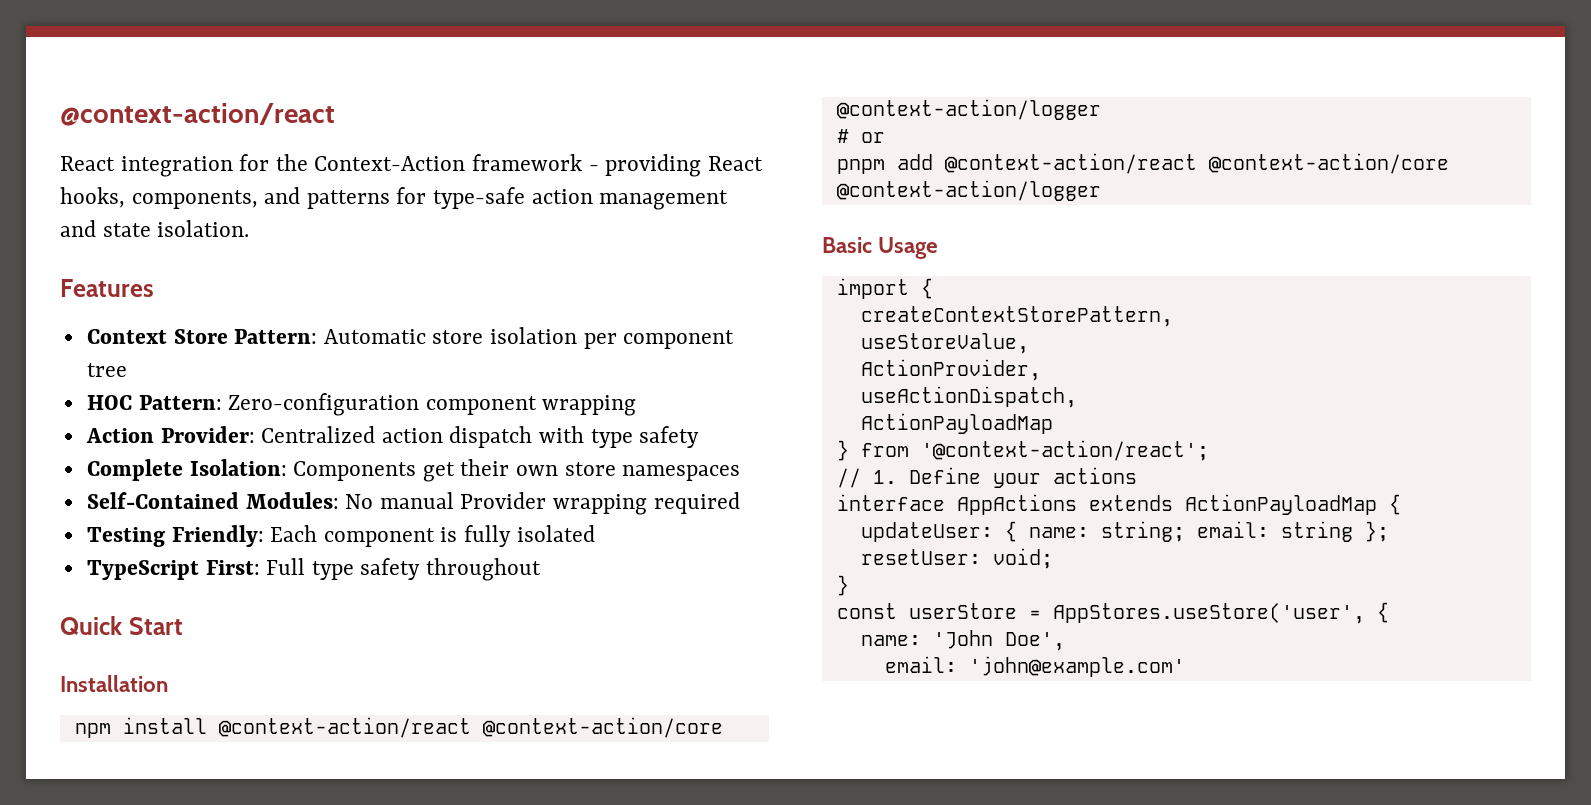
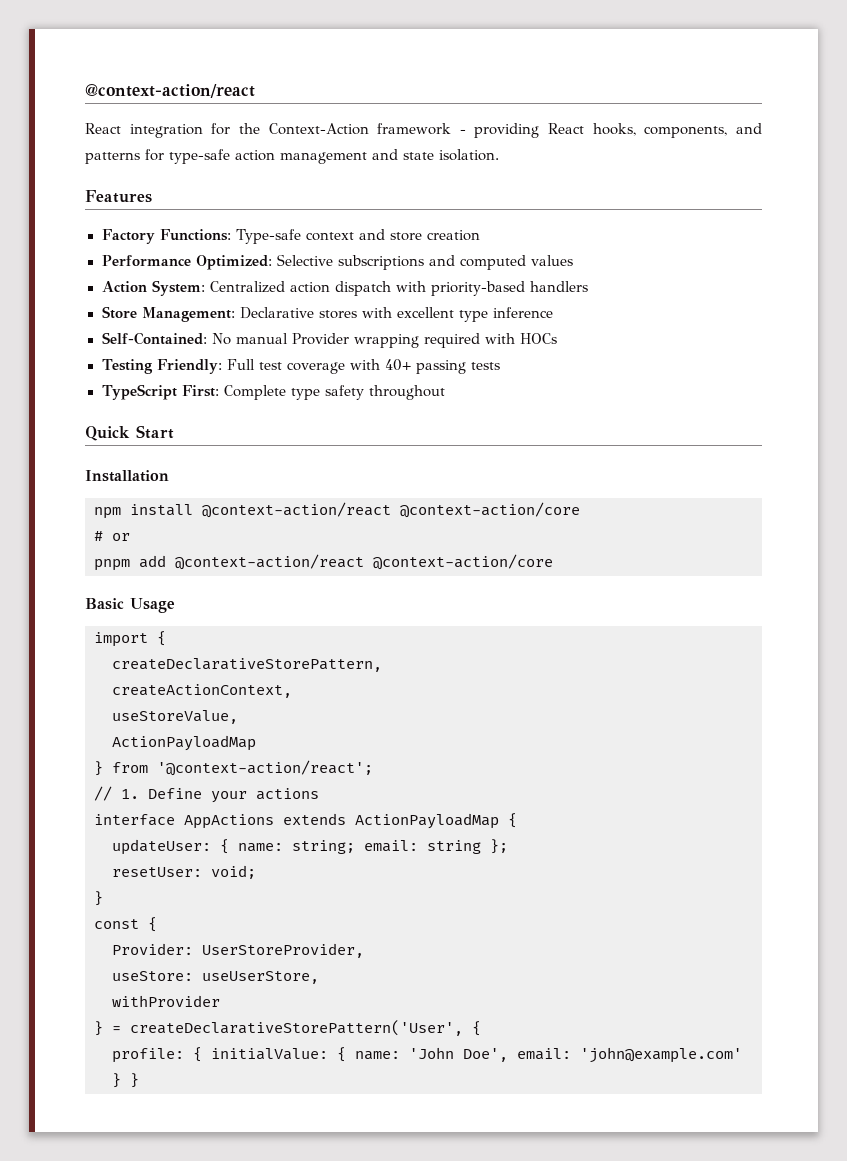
[86,327,735,349] [86,363,127,377] [86,393,637,416] Context Store Pattern: Automatic store isolation per component tree // HOC Pattern: Zero-configuration component wrapping -> [101,229,481,244] [101,254,573,270] Factory Functions: Type-safe context and store creation // Performance Optimized: Selective subscriptions and computed values
[160,426,255,443] Provider: -> [151,280,205,296] System:
[590,426,700,448] [86,459,741,482] [86,492,339,509] type safety // Complete Isolation: Components get their own store namespaces // Self-Contained Modules: -> [430,281,588,296] [101,306,553,322] [101,332,207,345] priority-based handlers // Store Management: Declarative stores with excellent type inference // Self-Contained:
(740, 503) none -> [484,333,557,344] with HOCs
[270,525,595,547] Each component is fully isolated -> [227,359,501,374] Full test coverage with 40+ passing tests
[266,558,306,575] Full -> [224,385,287,400] Complete
[836,99,1101,120] @context-action/logger -> (580, 510) none
[836,180,1101,201] @context-action/logger -> (553, 562) none
[860,306,1173,327] createContextStorePattern, -> [112,658,382,672] [112,684,292,698] createDeclarativeStorePattern, // createActionContext,
[860,359,1041,381] [860,386,1077,408] // ActionProvider, // useActionDispatch, -> (238, 717) none
[908,602,1389,624] userStore = AppStores.useStore('user', { // -> [148,917,157,932] [112,943,364,958] [112,971,319,984] [112,995,220,1007] [94,1020,481,1036] [112,1047,346,1063] { // Provider: UserStoreProvider, // useStore: useUserStore, // withProvider // } = createDeclarativeStorePattern('User', { // profile: { initialValue: {
(1065, 641) // -> (508, 1055) none
(1185, 666) none -> [112,1073,139,1088] } }

